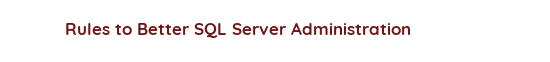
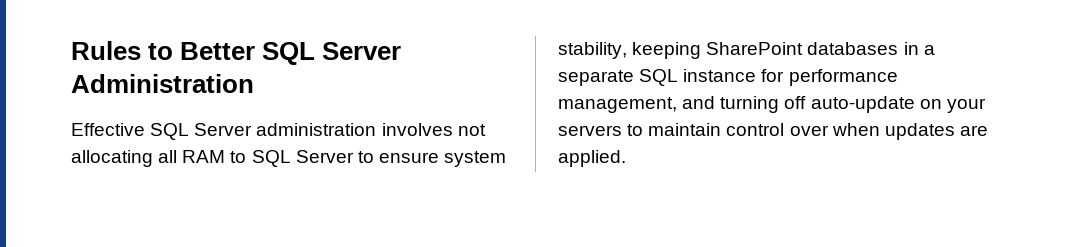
(411, 28) none -> [71,123,486,140] [71,150,507,167] [558,42,935,59] [558,69,898,86] [558,96,986,113] [558,123,988,140] [558,150,626,167] // Effective SQL Server administration involves not allocating all RAM to SQL Server to ensure system stability, keeping SharePoint databases in a separate SQL instance for performance management, and turning off auto-update on your servers to maintain control over when updates are applied.

